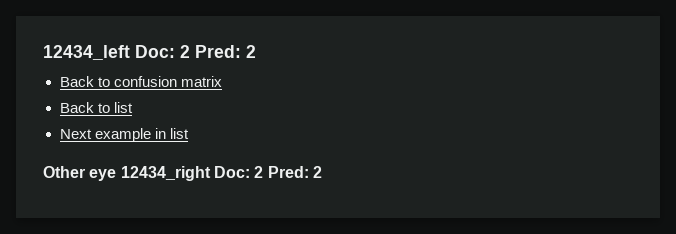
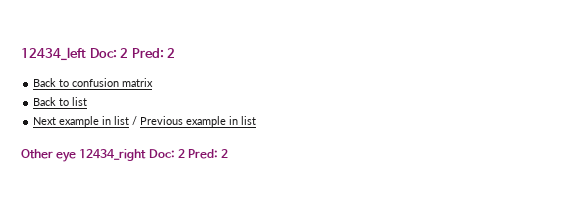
(189, 133) none -> [132,116,257,127] / Previous example in list

